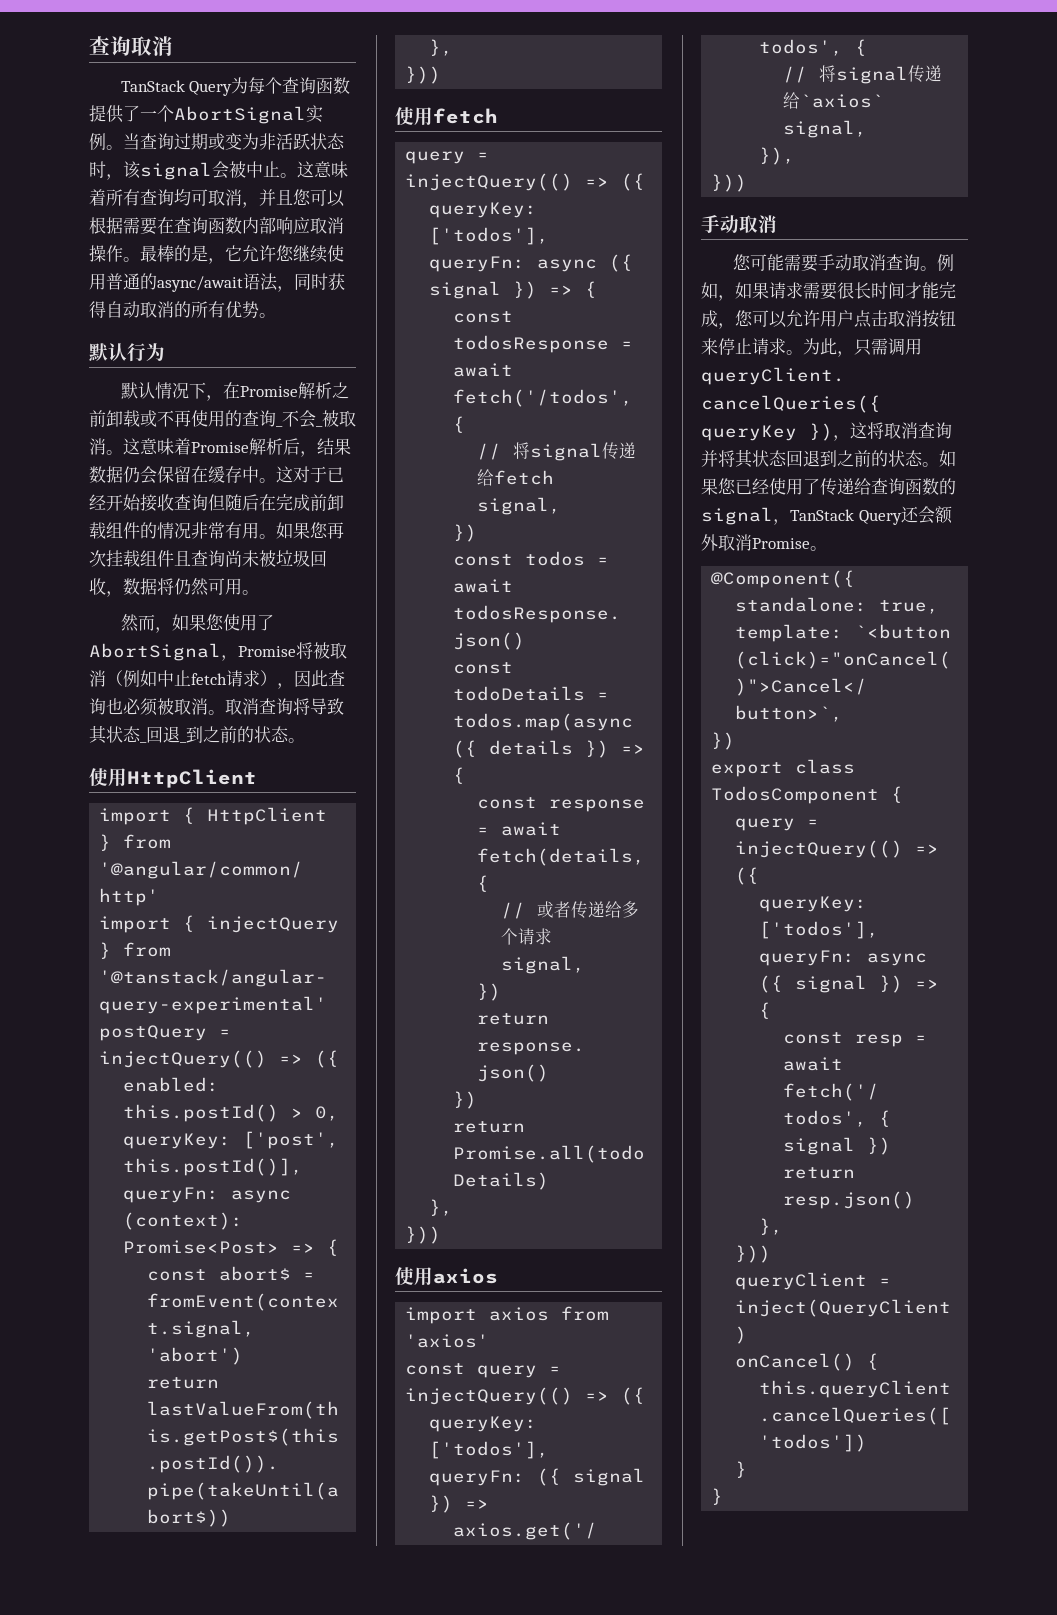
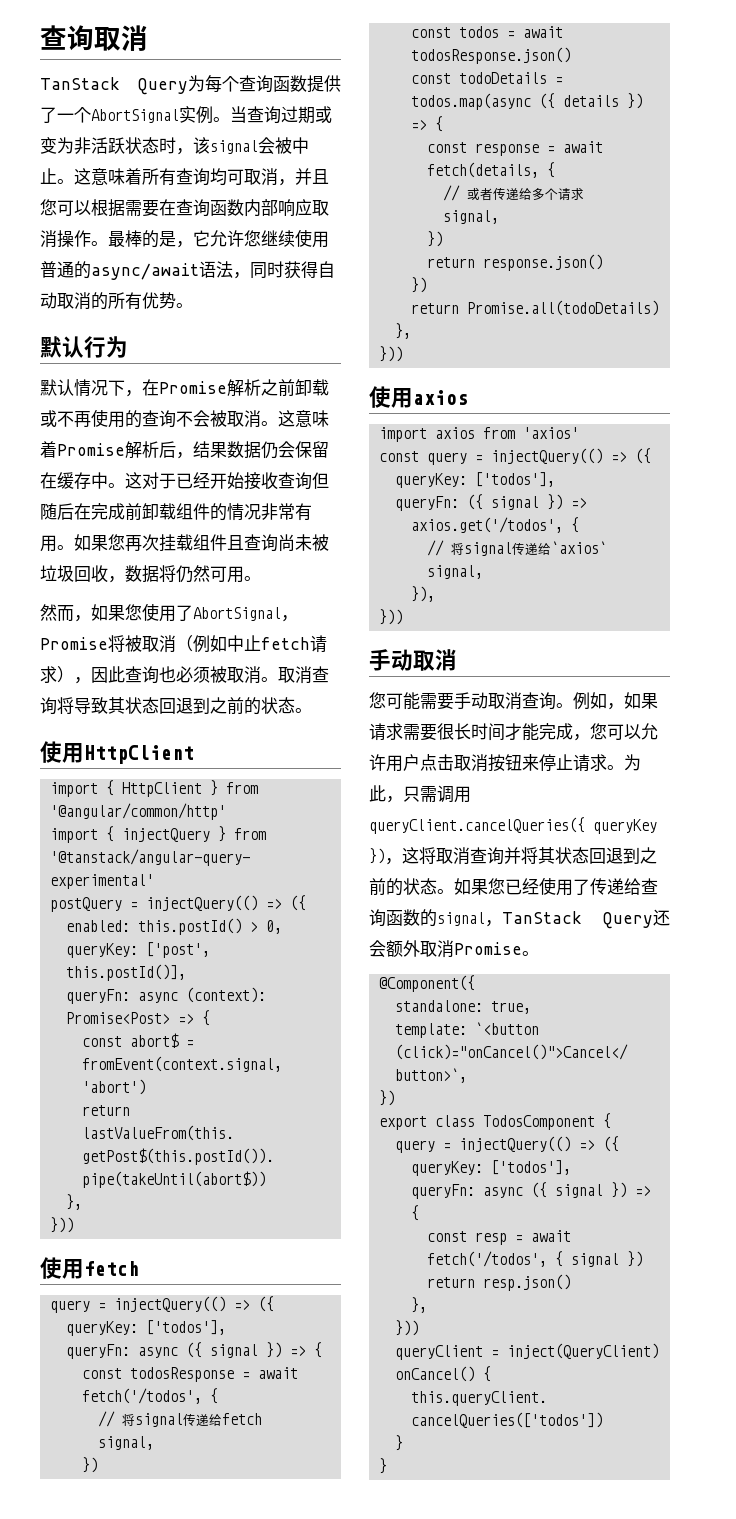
[276,410,323,428] _不会_ -> [176,410,210,427] 不会
[140,726,187,743] _回退_ -> [159,697,193,714] 回退

